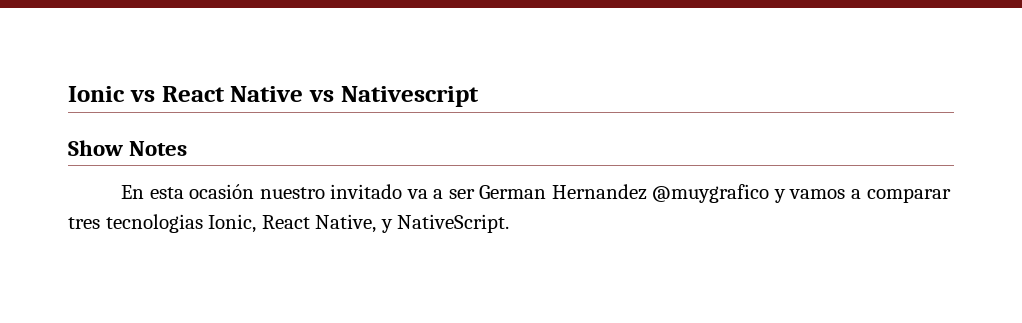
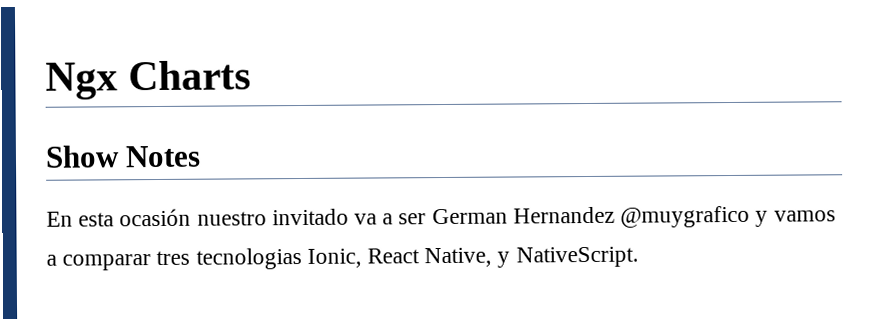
[68,86,479,107] Ionic vs React Native vs Nativescript -> [45,60,252,100] Ngx Charts

